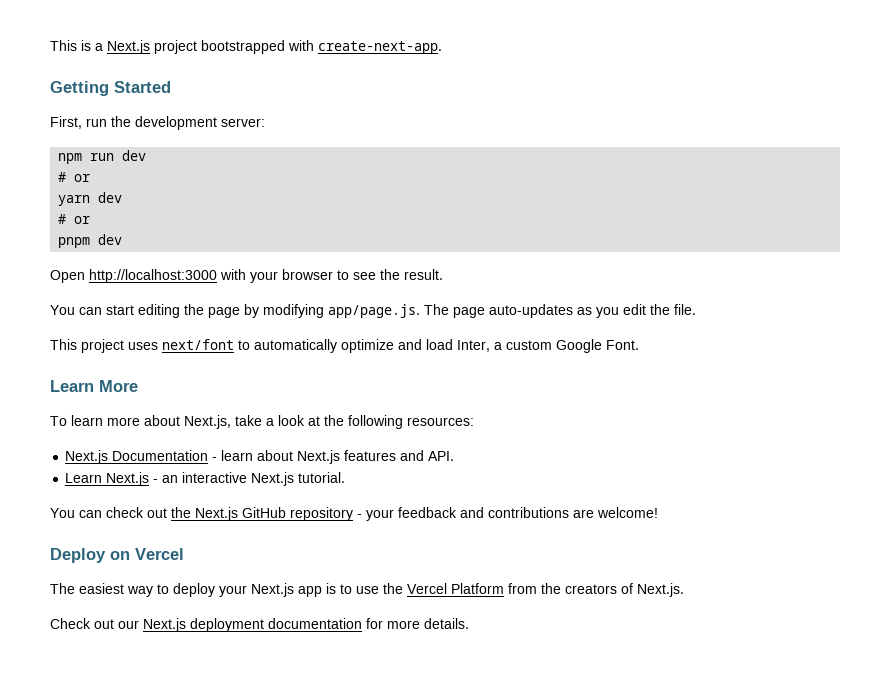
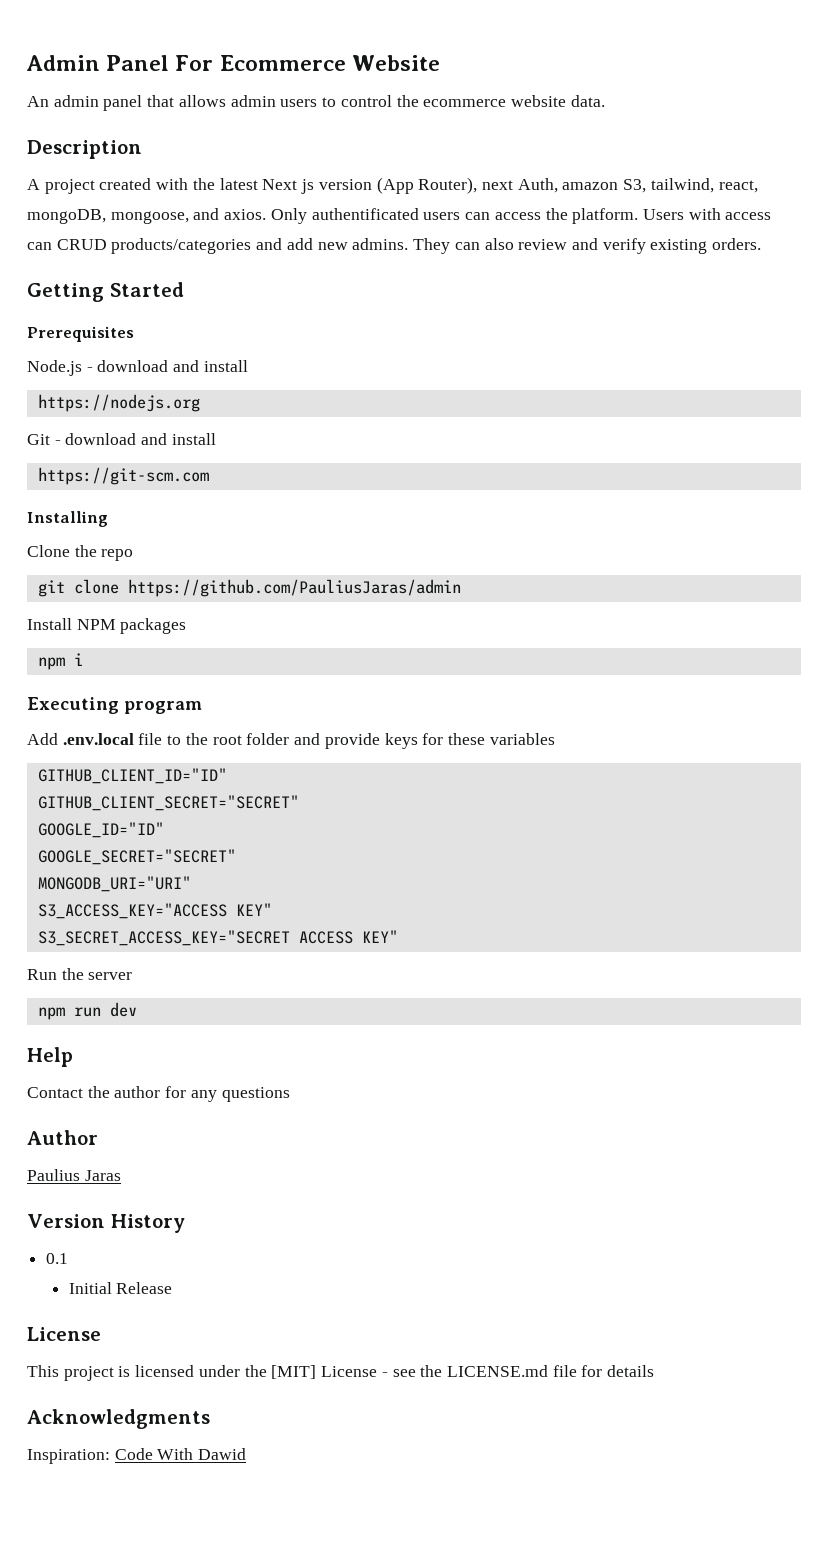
[50,40,442,54] [50,81,171,96] [50,116,265,130] [58,150,147,164] [58,172,91,182] [58,192,123,206] [58,214,91,224] [58,234,123,248] [50,269,443,283] [50,304,696,318] [50,339,639,353] [50,380,138,392] [50,415,474,429] [65,450,455,464] [65,472,346,486] [50,507,658,521] [50,548,184,563] [50,583,684,597] [50,618,469,632] This is a Next.js project bootstrapped with create-next-app. // Getting Started // First, run the development server: // npm run dev // # or // yarn dev // # or // pnpm dev // Open http://localhost:3000 with your browser to see the result. // You can start editing the page by modifying app/page.js. The page auto-updates as you edit the file. // This project uses next/font to automatically optimize and load Inter, a custom Google Font. // Learn More // To learn more about Next.js, take a look at the following resources: // Next.js Documentation - learn about Next.js features and API. // Learn Next.js - an interactive Next.js tutorial. // You can check out the Next.js GitHub repository - your feedback and contributions are welcome! // Deploy on Vercel // The easiest way to deploy your Next.js app is to use the Vercel Platform from the creators of Next.js. // Check out our Next.js deployment documentation for more details. -> [26,55,440,71] [27,95,605,111] [27,140,142,159] [27,177,758,194] [27,208,772,224] [27,238,762,254] [27,282,184,302] [27,326,134,342] [27,360,248,376] [37,394,200,412] [27,433,216,445] [37,467,209,485] [27,511,108,527] [27,545,134,561] [37,579,461,597] [27,618,187,634] [37,653,83,670] [27,697,202,714] [27,733,555,749] [37,768,227,784] [37,795,299,811] [37,822,164,838] [37,849,236,865] [37,876,191,892] [37,903,272,919] [37,930,398,946] [27,968,133,980] [37,1002,137,1020] [27,1047,73,1067] [27,1086,290,1102] [27,1130,98,1145] [27,1169,121,1181] [27,1214,185,1233] [46,1253,69,1264] [68,1282,173,1294] [27,1327,101,1341] [27,1365,655,1381] [27,1409,210,1429] [27,1448,247,1464] Admin Panel For Ecommerce Website // An admin panel that allows admin users to control the ecommerce website data. // Description // A project created with the latest Next js version (App Router), next Auth, amazon S3, tailwind, react, mongoDB, mongoose, and axios. Only authentificated users can access the platform. Users with access can CRUD products/categories and add new admins. They can also review and verify existing orders. // Getting Started // Prerequisites // Node.js - download and install // https://nodejs.org // Git - download and install // https://git-scm.com // Installing // Clone the repo // git clone https://github.com/PauliusJaras/admin // Install NPM packages // npm i // Executing program // Add .env.local file to the root folder and provide keys for these variables // GITHUB_CLIENT_ID="ID" // GITHUB_CLIENT_SECRET="SECRET" // GOOGLE_ID="ID" // GOOGLE_SECRET="SECRET" // MONGODB_URI="URI" // S3_ACCESS_KEY="ACCESS KEY" // S3_SECRET_ACCESS_KEY="SECRET ACCESS KEY" // Run the server // npm run dev // Help // Contact the author for any questions // Author // Paulius Jaras // Version History // 0.1 // Initial Release // License // This project is licensed under the [MIT] License - see the LICENSE.md file for details // Acknowledgments // Inspiration: Code With Dawid

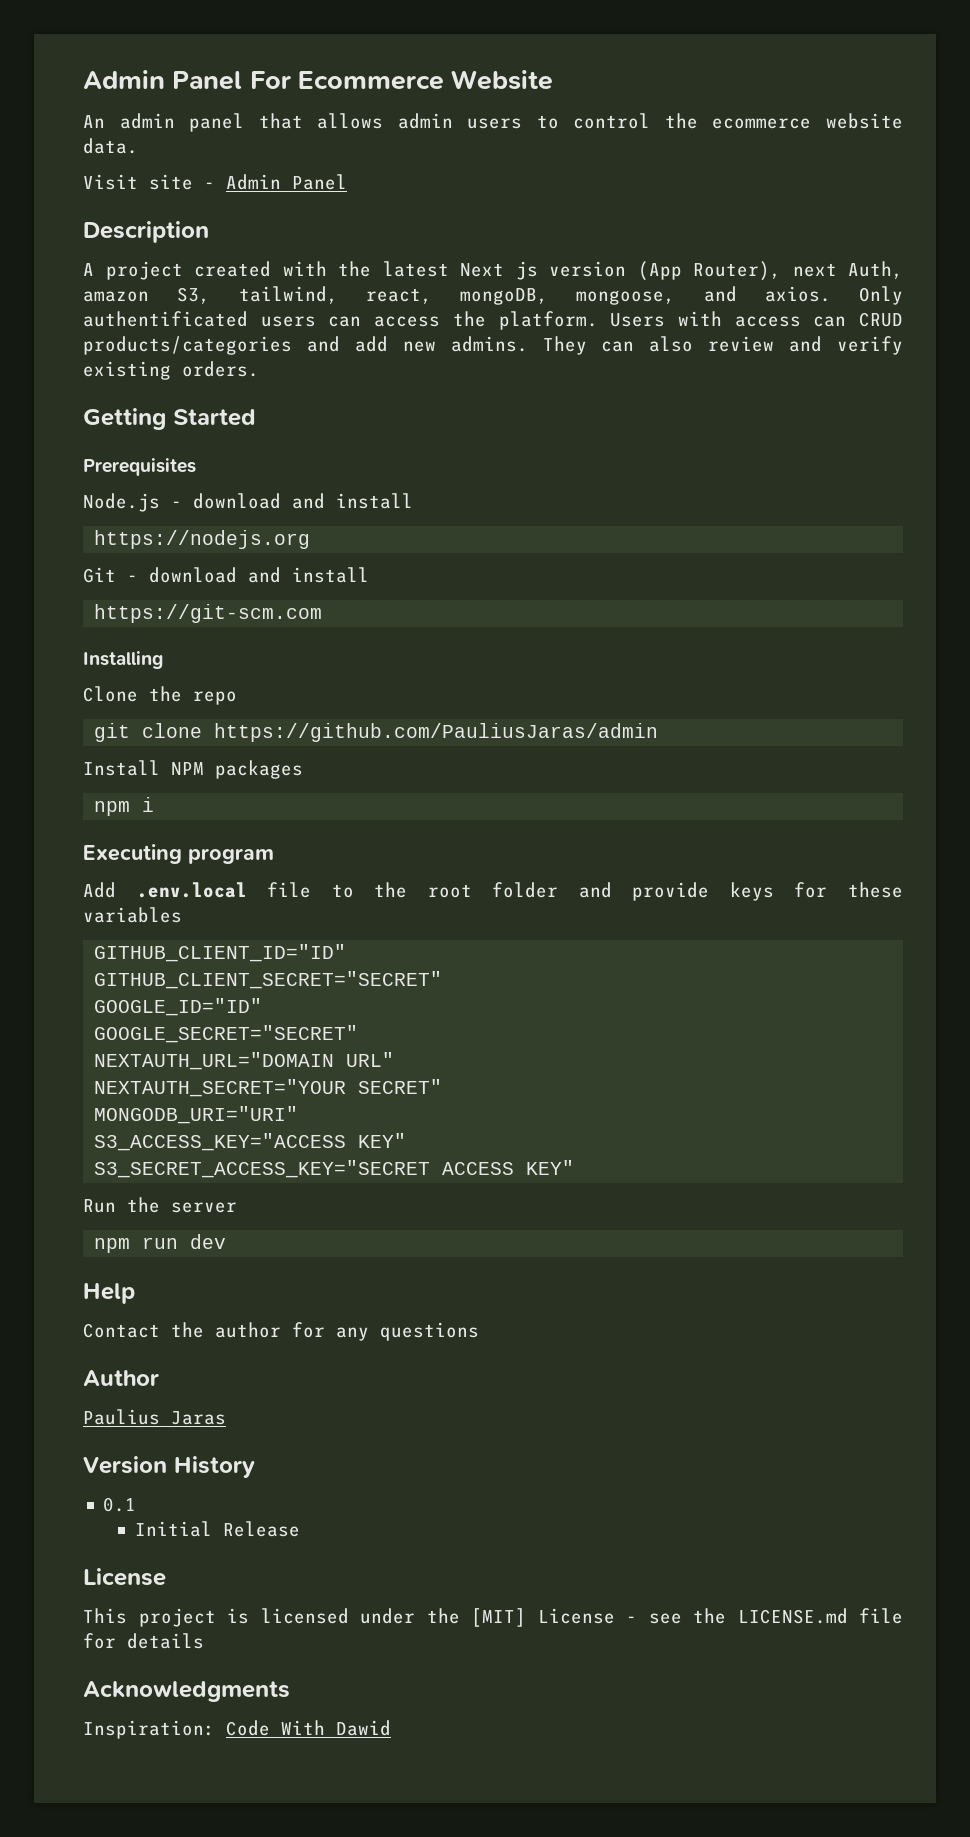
(605, 101) none -> [83,174,347,190] // Visit site - Admin Panel
(236, 857) none -> [94,1052,395,1070] [94,1079,443,1097] // NEXTAUTH_URL="DOMAIN URL" // NEXTAUTH_SECRET="YOUR SECRET"

